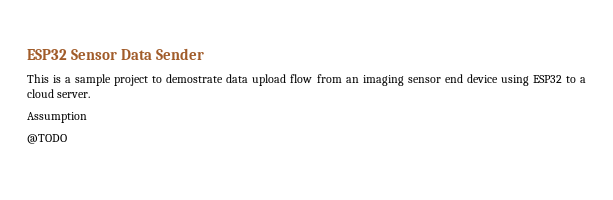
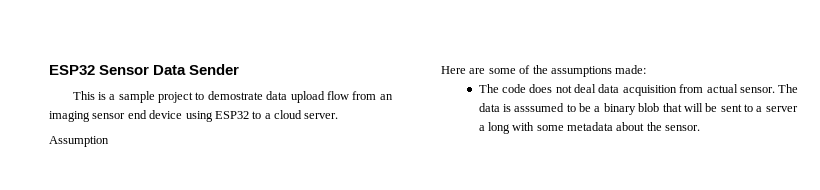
[27,134,67,144] @TODO -> [441,65,647,77] [478,84,799,96] [478,103,798,115] [478,122,701,134] Here are some of the assumptions made: // The code does not deal data acquisition from actual sensor. The data is asssumed to be a binary blob that will be sent to a server a long with some metadata about the sensor.

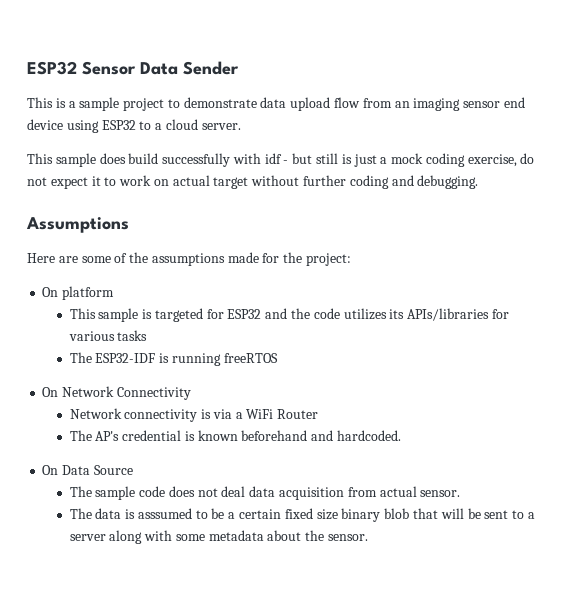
[207,91,263,100] demostrate -> [183,97,257,108] demonstrate
[49,136,109,147] Assumption -> [27,153,535,167] [27,175,479,189] [26,217,129,233] This sample does build successfully with idf - but still is just a mock coding exercise, do not expect it to work on actual target without further coding and debugging. // Assumptions
[615,65,647,74] [478,84,499,93] made: // The -> [227,252,352,266] [42,286,115,300] [69,308,509,322] [68,330,148,341] [69,352,278,366] [42,386,191,400] [69,408,319,422] [69,430,402,441] [42,465,133,475] [69,486,136,500] made for the project: // On platform // This sample is targeted for ESP32 and the code utilizes its APIs/libraries for various tasks // The ESP32-IDF is running freeRTOS // On Network Connectivity // Network connectivity is via a WiFi Router // The AP's credential is known beforehand and hardcoded. // On Data Source // The sample
(775, 90) none -> (461, 493) //
(601, 109) none -> [239,508,338,520] certain fixed size
[478,122,510,134] a long -> [109,530,143,544] along

